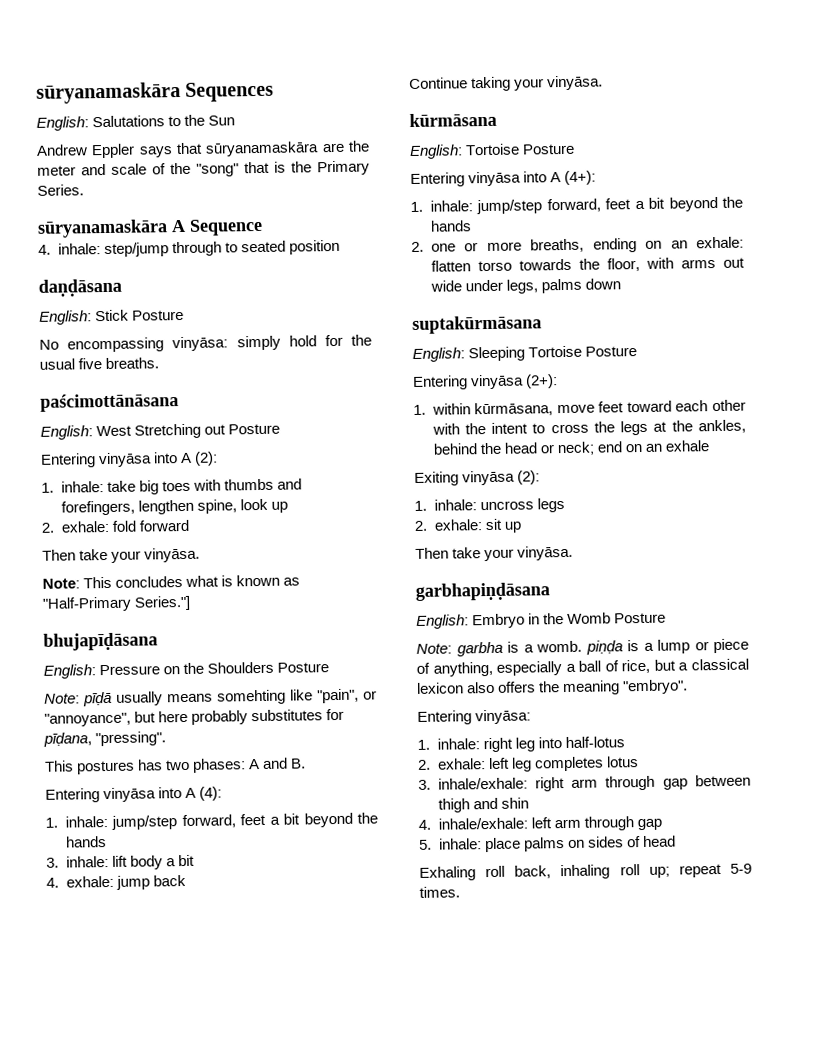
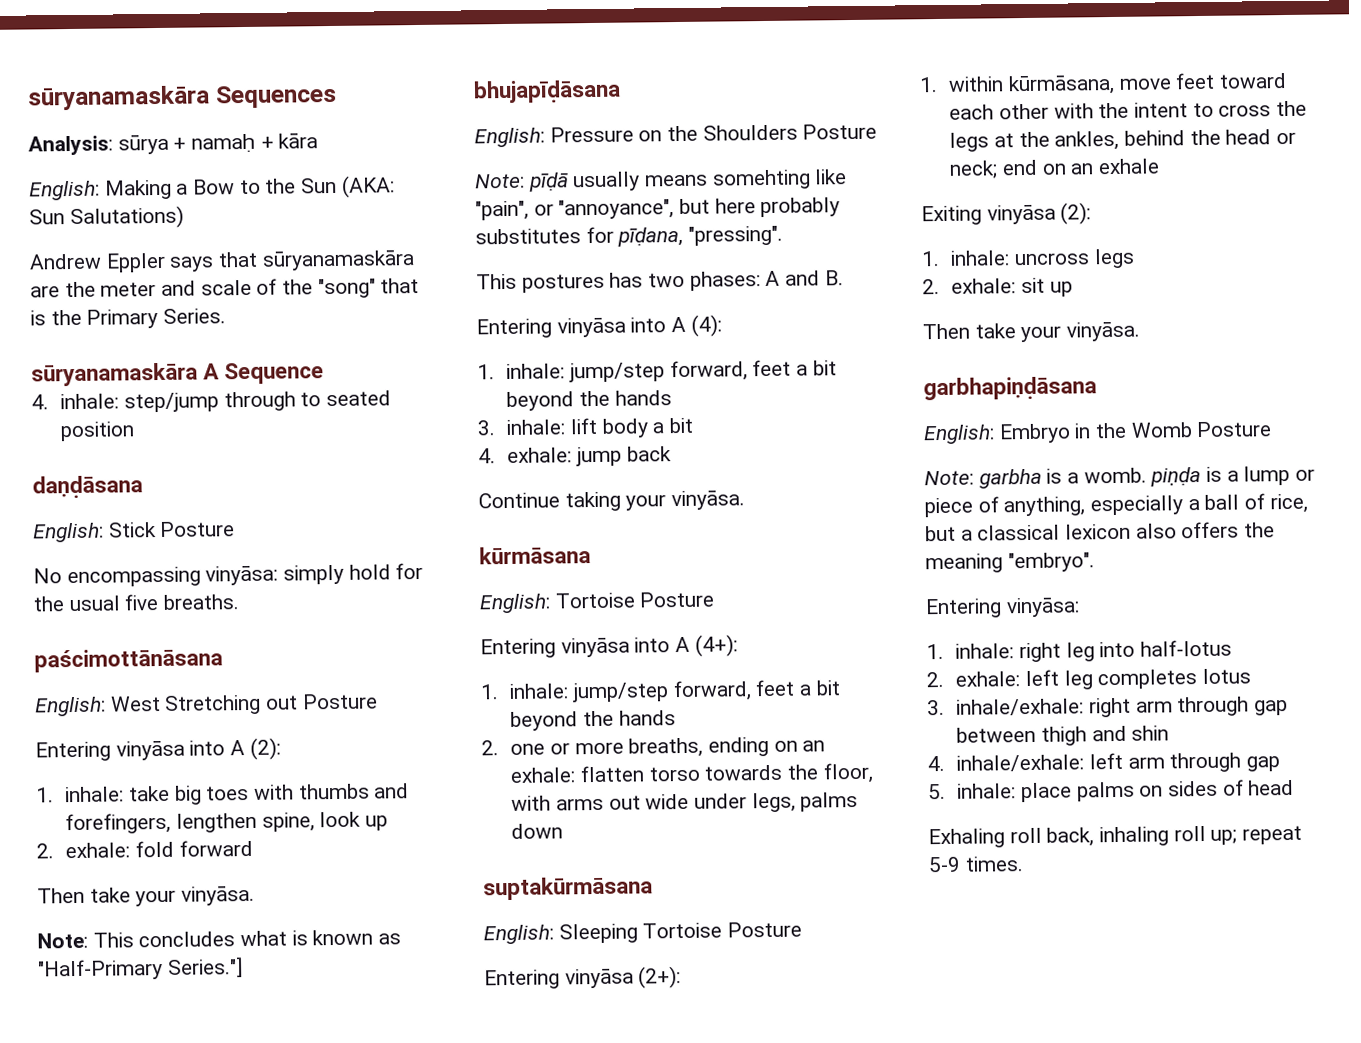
[36,115,166,131] English: Salutations -> [28,133,319,156] [29,179,236,201] Analysis: sūrya + namaḥ + kāra // English: Making a Bow
(236, 120) none -> [340,175,395,198] [29,205,184,230] (AKA: Sun Salutations)

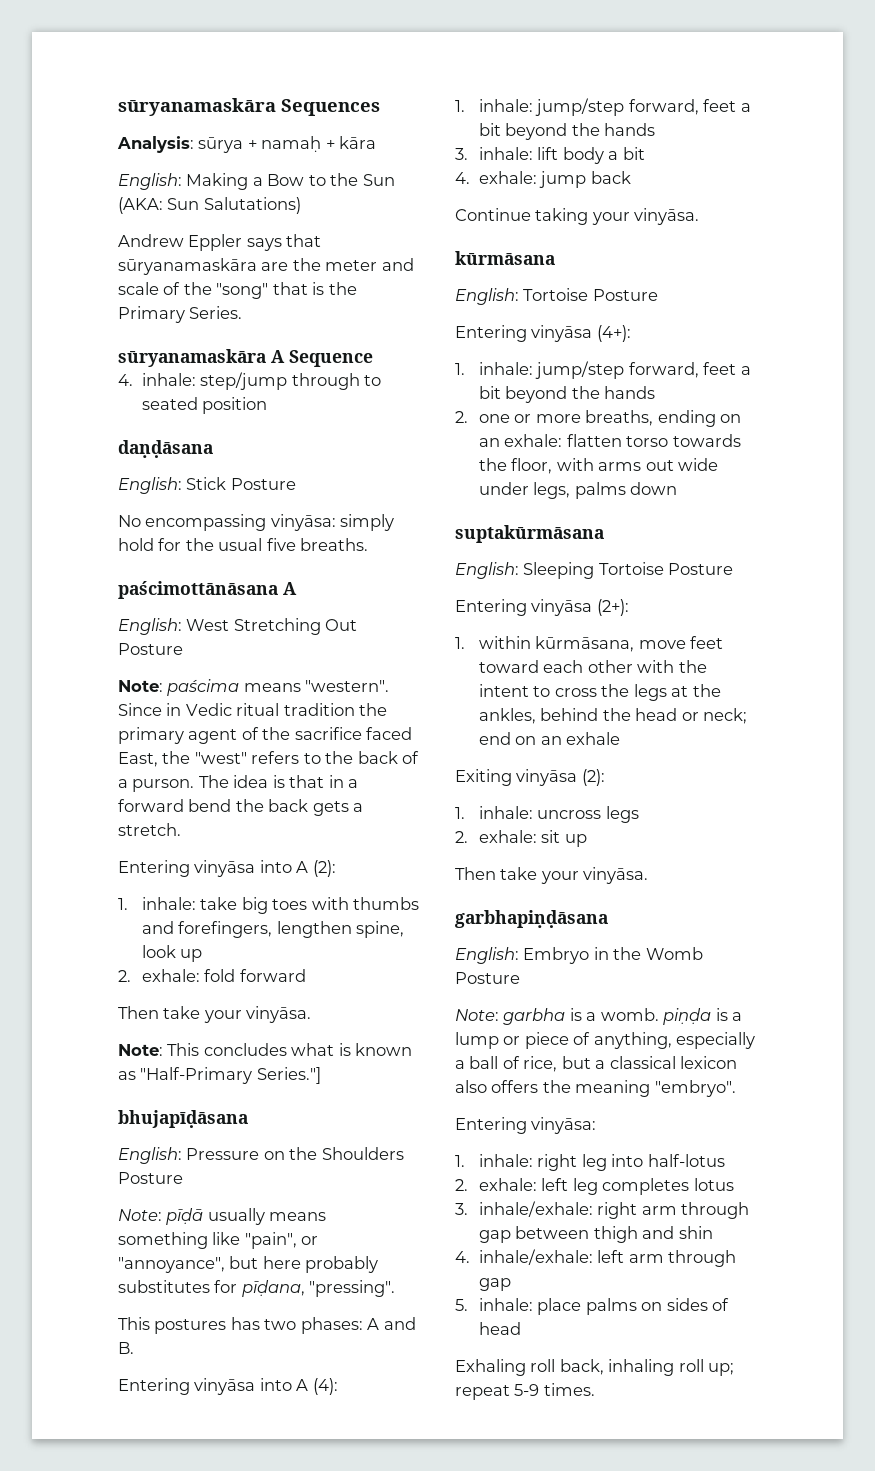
(223, 660) none -> [283,582,297,595] A
[265,693,378,710] out Posture -> [325,619,358,631] [118,643,183,655] [118,679,390,696] [118,703,388,716] [118,727,413,744] [118,751,420,767] [118,775,359,792] [118,799,364,816] [118,823,181,836] Out Posture // Note: paścima means "western". Since in Vedic ritual tradition the primary agent of the sacrifice faced East, the "west" refers to the back of a purson. The idea is that in a forward bend the back gets a stretch.
[711,169,811,190] somehting -> [118,1232,208,1249] something
[634,636,691,653] into A -> (593, 333) none

